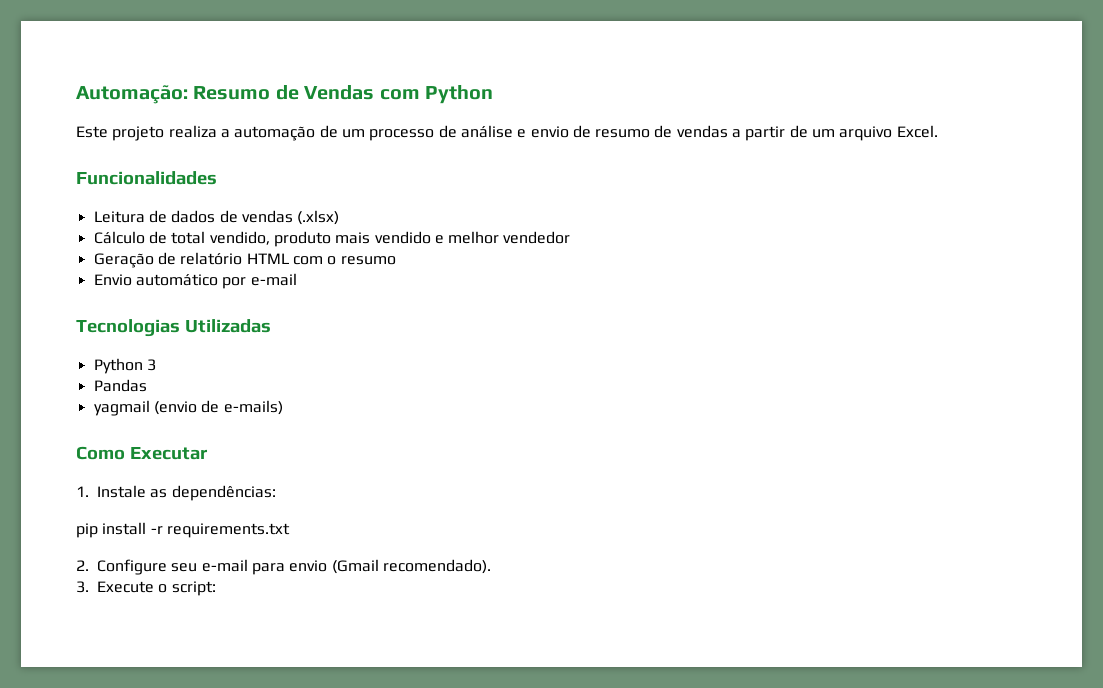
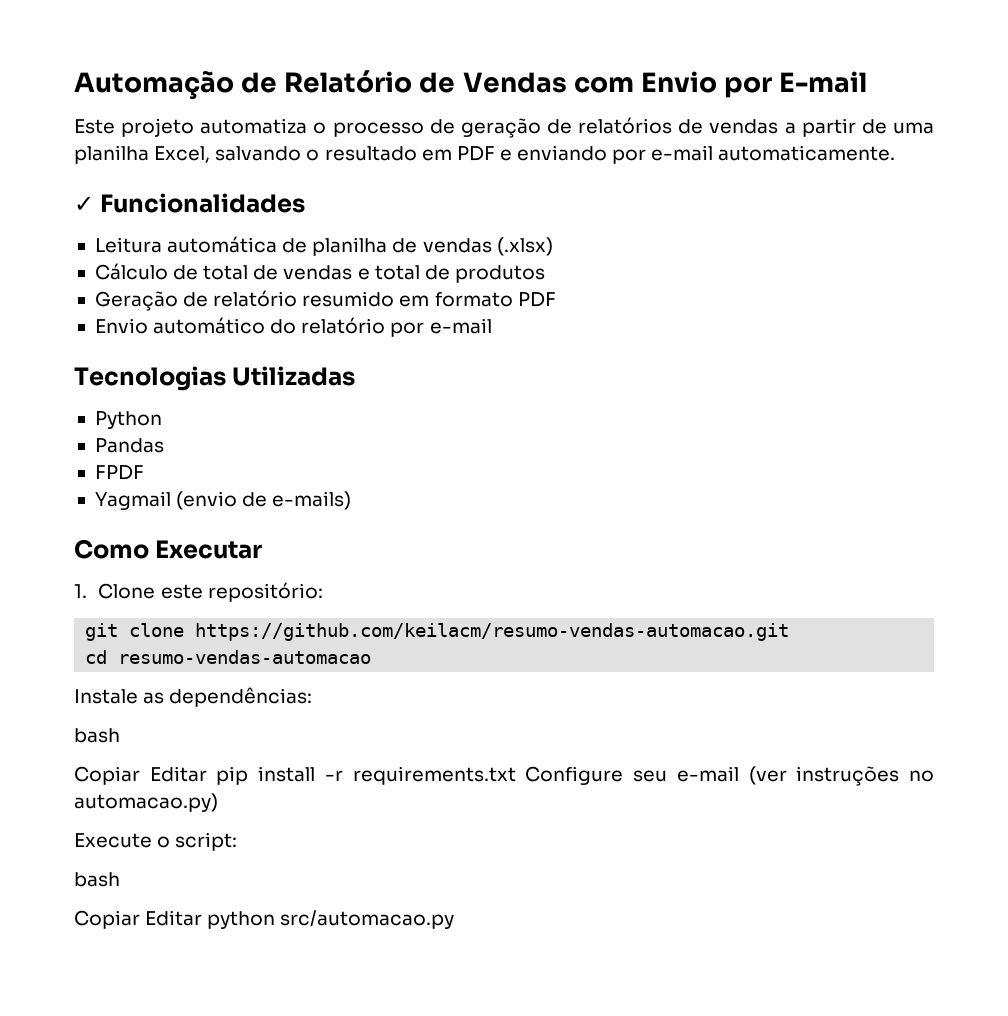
[76,85,493,104] [76,125,651,141] Automação: Resumo de Vendas com Python // Este projeto realiza a automação de um processo de análise e envio de resumo -> [74,70,868,100] [74,117,673,138] Automação de Relatório de Vendas com Envio por E-mail // Este projeto automatiza o processo de geração de relatórios
[812,125,938,141] um arquivo Excel. // -> [892,122,934,134] [74,145,896,164] [74,196,94,212] uma planilha Excel, salvando o resultado em PDF e enviando por e-mail automaticamente. // ✓
[148,210,216,223] de dados -> [167,236,388,256] automática de planilha
[209,231,571,247] vendido, produto mais vendido e melhor vendedor -> [253,265,545,283] de vendas e total de produtos
[246,253,396,265] HTML com o resumo -> [302,291,556,307] resumido em formato PDF
(218, 280) none -> [270,317,386,334] do relatório
[146,359,156,371] 3 -> (162, 420) none
[93,400,150,416] yagmail -> [94,465,144,480] [94,491,171,510] FPDF // Yagmail
(89, 491) none -> [98,582,323,602] [85,623,790,641] [85,650,372,664] Clone este repositório: // git clone https://github.com/keilacm/resumo-vendas-automacao.git // cd resumo-vendas-automacao //
(276, 493) none -> [74,728,120,743] [74,766,207,785] bash // Copiar Editar
[76,560,89,571] // 2. -> (516, 775) none
[251,559,491,575] [76,581,216,596] para envio (Gmail recomendado). // 3. Execute o script: -> [748,766,935,786] [74,793,218,812] [74,832,238,851] [74,872,120,887] [74,910,455,929] (ver instruções no automacao.py) // Execute o script: // bash // Copiar Editar python src/automacao.py

